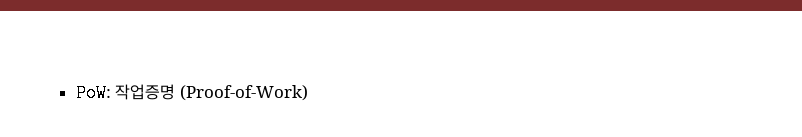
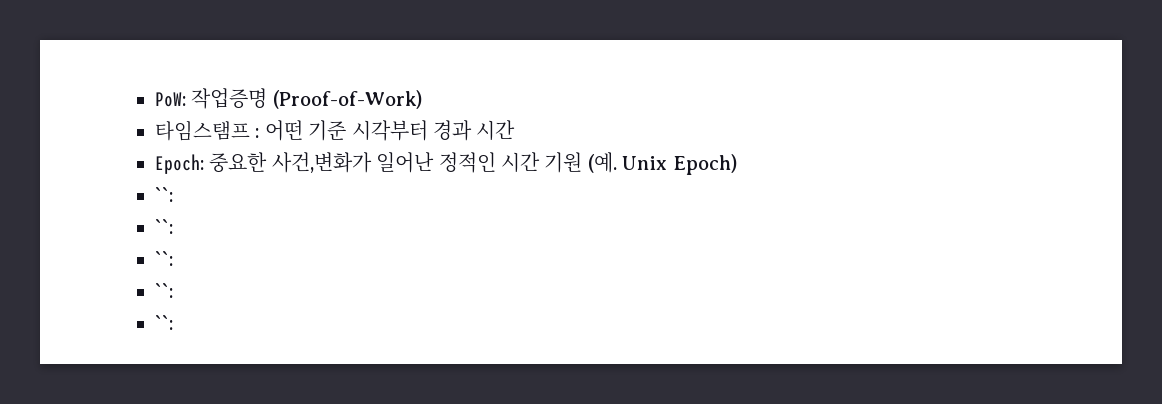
(308, 93) none -> [155,120,516,141] [155,152,737,175] [155,187,173,202] [155,219,173,234] [155,251,173,266] [155,283,173,298] [155,315,173,330] // 타임스탬프 : 어떤 기준 시각부터 경과 시간 // Epoch: 중요한 사건,변화가 일어난 정적인 시간 기원 (예. Unix Epoch) // ``: // ``: // ``: // ``: // ``:

